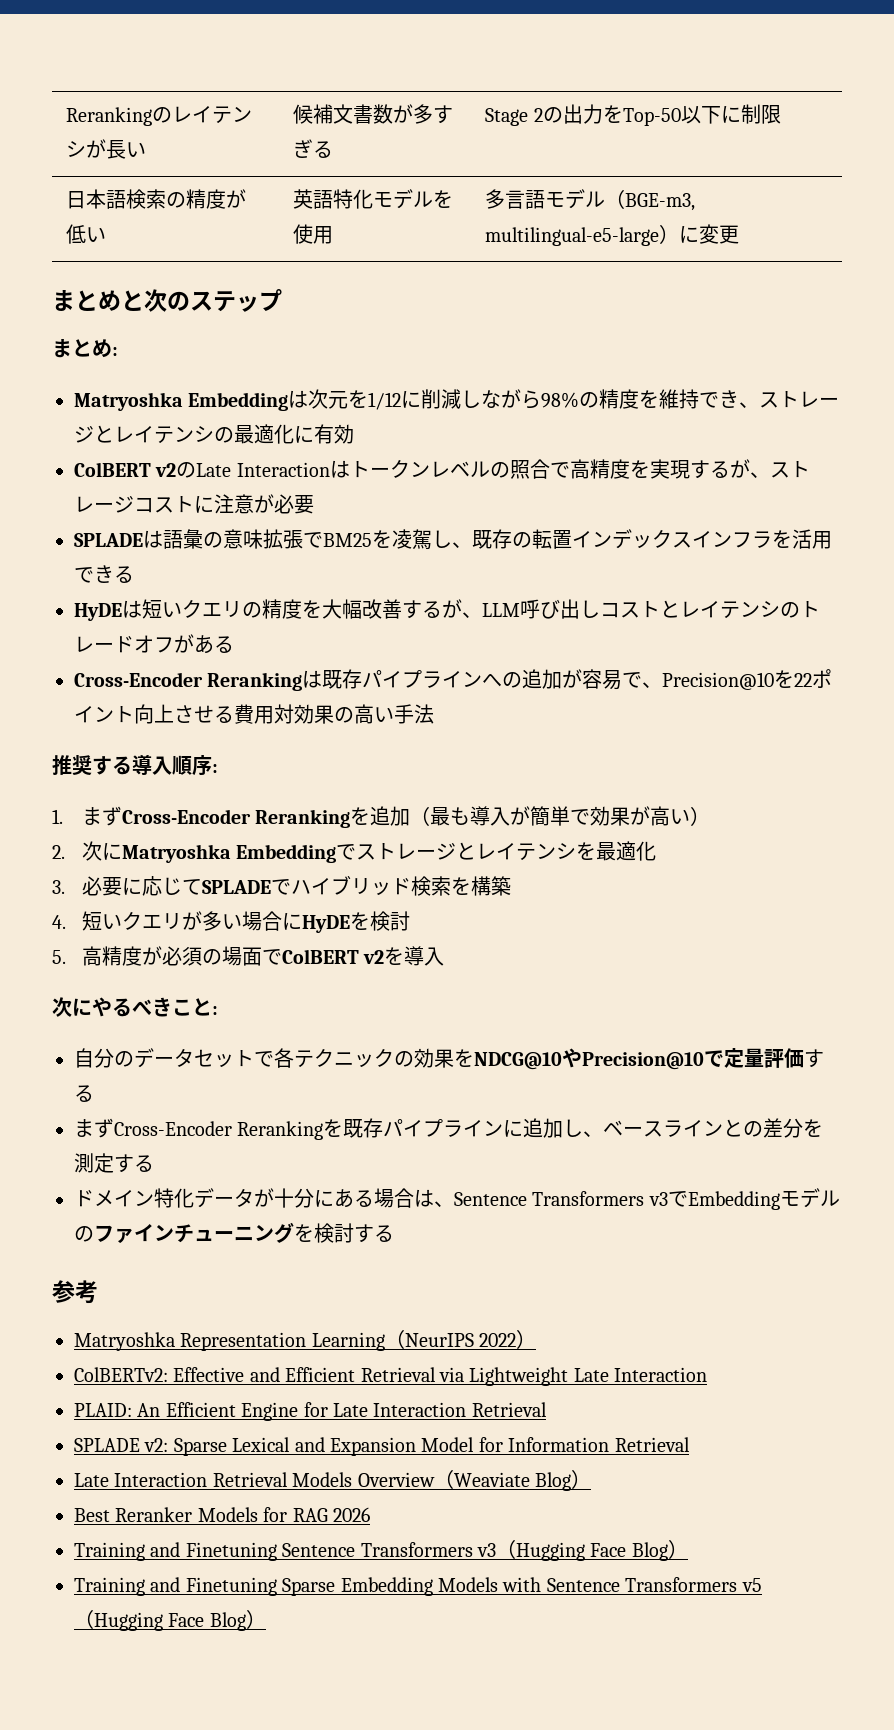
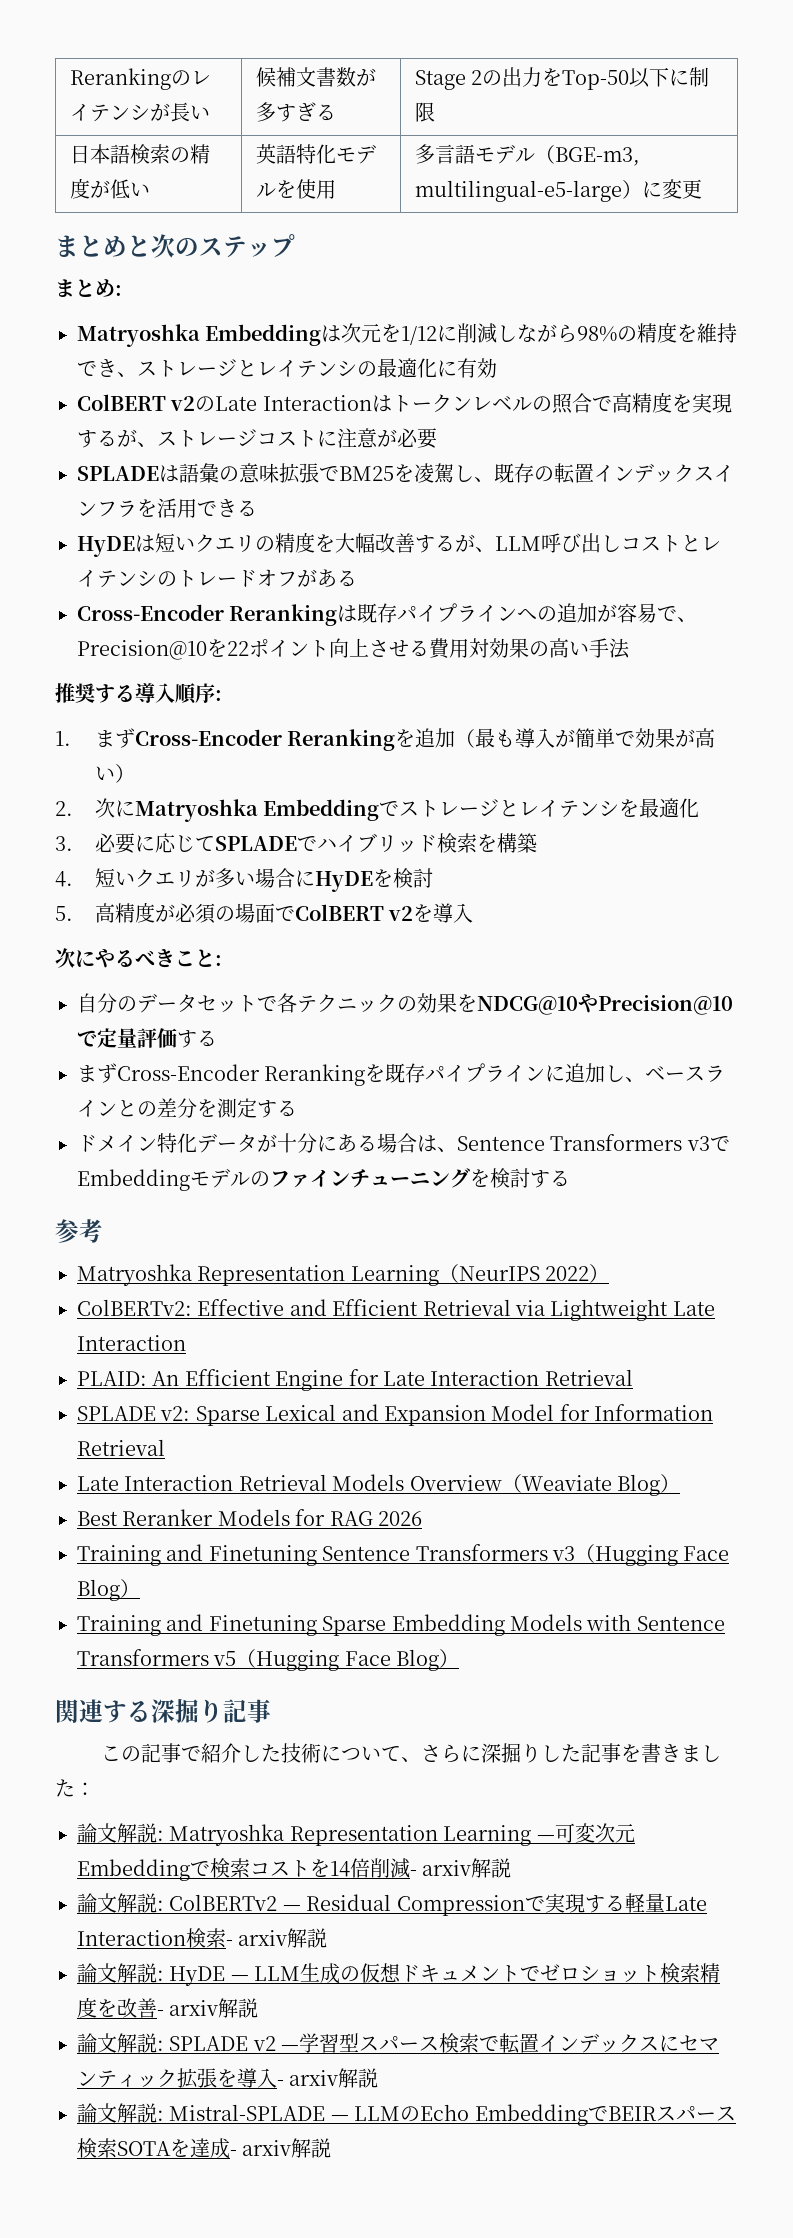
(266, 1619) none -> [55,1699,271,1723] [101,1743,722,1763] [55,1779,95,1797] [77,1823,635,1846] [77,1858,512,1881] [77,1893,707,1916] [77,1928,328,1948] [77,1963,721,1986] [77,1997,259,2018] [77,2033,720,2054] [77,2068,379,2089] [77,2103,736,2126] [77,2138,332,2159] // 関連する深掘り記事 // この記事で紹介した技術について、さらに深掘りした記事を書きました： // 論文解説: Matryoshka Representation Learning —可変次元Embeddingで検索コストを14倍削減- arxiv解説 // 論文解説: ColBERTv2 — Residual Compressionで実現する軽量Late Interaction検索- arxiv解説 // 論文解説: HyDE — LLM生成の仮想ドキュメントでゼロショット検索精度を改善- arxiv解説 // 論文解説: SPLADE v2 —学習型スパース検索で転置インデックスにセマンティック拡張を導入- arxiv解説 // 論文解説: Mistral-SPLADE — LLMのEcho EmbeddingでBEIRスパース検索SOTAを達成- arxiv解説

